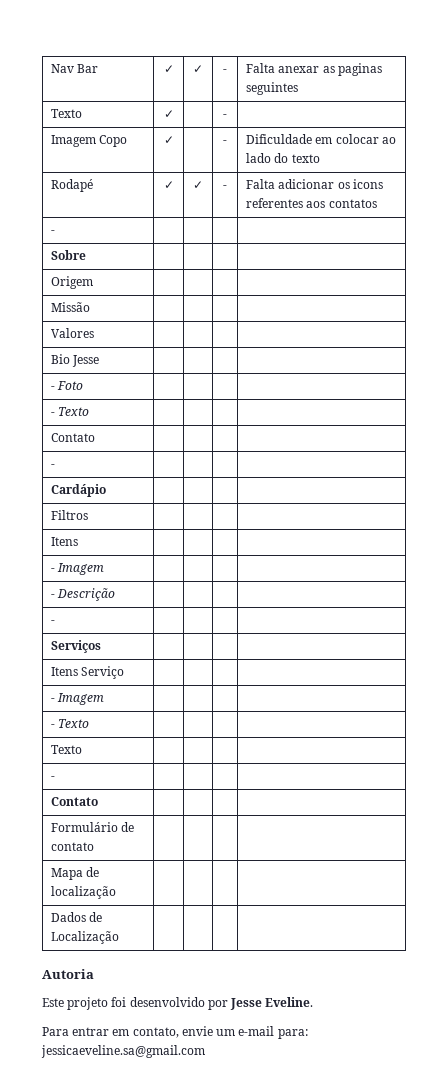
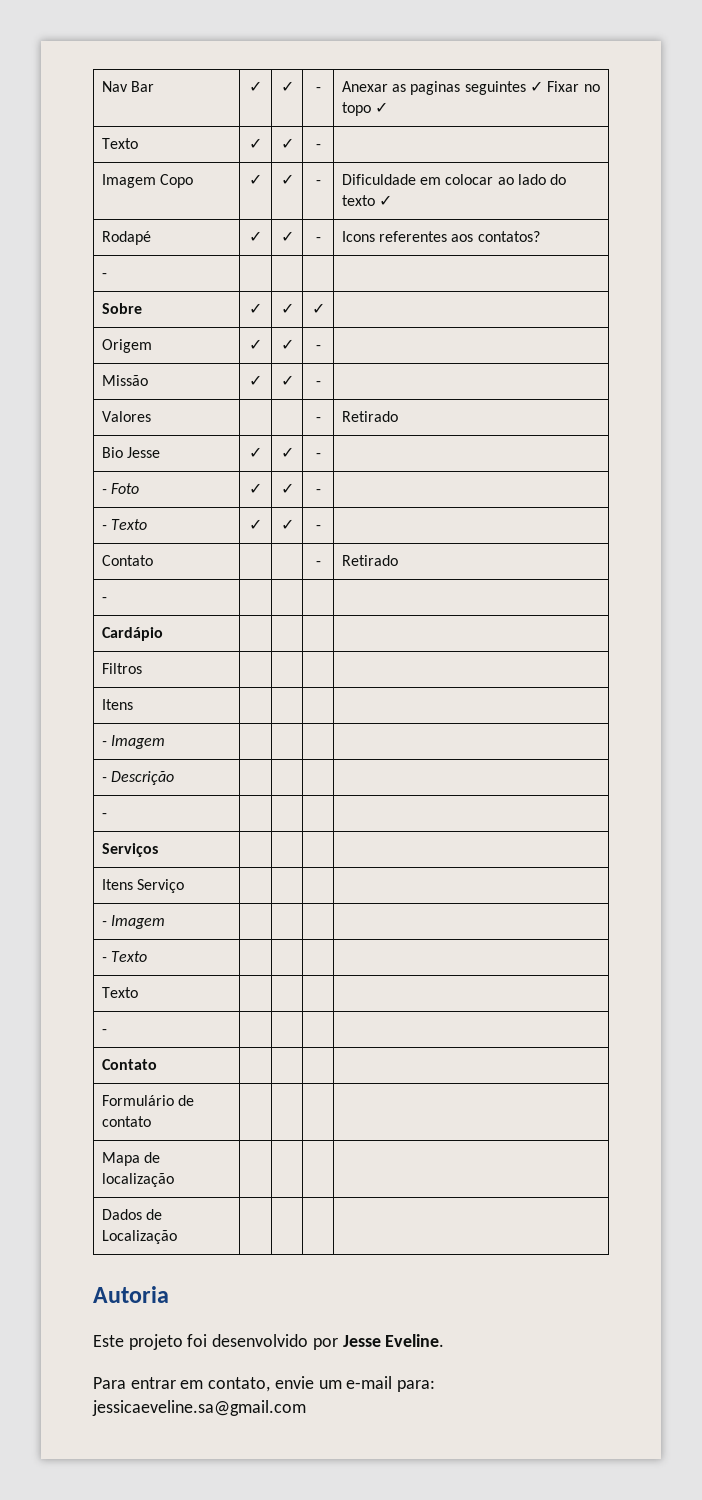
[246,63,320,73] Falta anexar -> [341,81,388,92] Anexar
[51,109,83,118] [163,110,174,118] // Texto | ✓ | -> [529,81,600,92] [341,102,388,116] [101,138,138,149] [249,138,262,149] [280,138,294,149] ✓ Fixar no topo ✓ // Texto | ✓ | ✓
(174, 140) none -> [280,174,294,185] ✓
(320, 158) none -> [378,195,392,206] ✓
[246,179,383,189] Falta adicionar os icons -> [341,231,375,242] Icons
[328,199,377,208] contatos -> [477,231,540,242] contatos?
[51,276,94,289] [51,302,91,312] | | | // Origem | | | | // Missão | | | -> [249,303,262,314] [280,303,294,314] [311,303,325,314] [101,339,152,353] [249,339,262,350] [280,339,294,350] [315,345,321,350] [101,375,148,386] [249,375,262,386] [280,375,294,386] [315,381,321,386] ✓ | ✓ | ✓ | // Origem | ✓ | ✓ | - | // Missão | ✓ | ✓ | -
(95, 333) | -> [315,417,321,422] [341,411,398,422] - | Retirado
(100, 361) | | -> [249,447,262,458] [280,447,294,458] [315,453,321,458] ✓ | ✓ | -
[51,407,90,416] [51,433,96,442] | | | // - Texto | | | | // Contato | | | | -> [249,483,262,494] [280,483,294,494] [315,489,321,494] [101,519,147,530] [249,519,262,530] [280,519,294,530] [315,525,321,530] [101,555,153,566] [315,561,321,566] [341,555,398,566] ✓ | ✓ | - | // - Texto | ✓ | ✓ | - | // Contato | | | - | Retirado

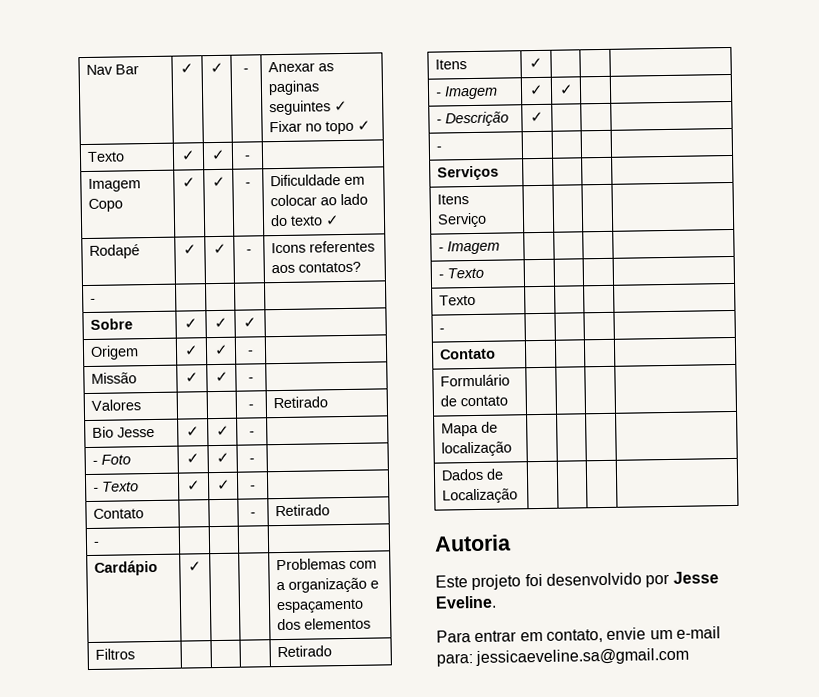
(163, 634) | | | -> [188,561,202,572] [275,558,377,571] [275,577,379,593] [275,598,364,614] [276,617,371,631] ✓ | | | Problemas com a organização e espaçamento dos elementos
(142, 668) none -> [276,645,332,658] Retirado
[101,735,165,749] | | | // - Imagem | | -> [529,57,543,69] [435,85,498,100] [529,84,544,96] [558,84,574,95] ✓ | | | // - Imagem | ✓ | ✓
(174, 778) none -> [530,111,544,123] ✓

